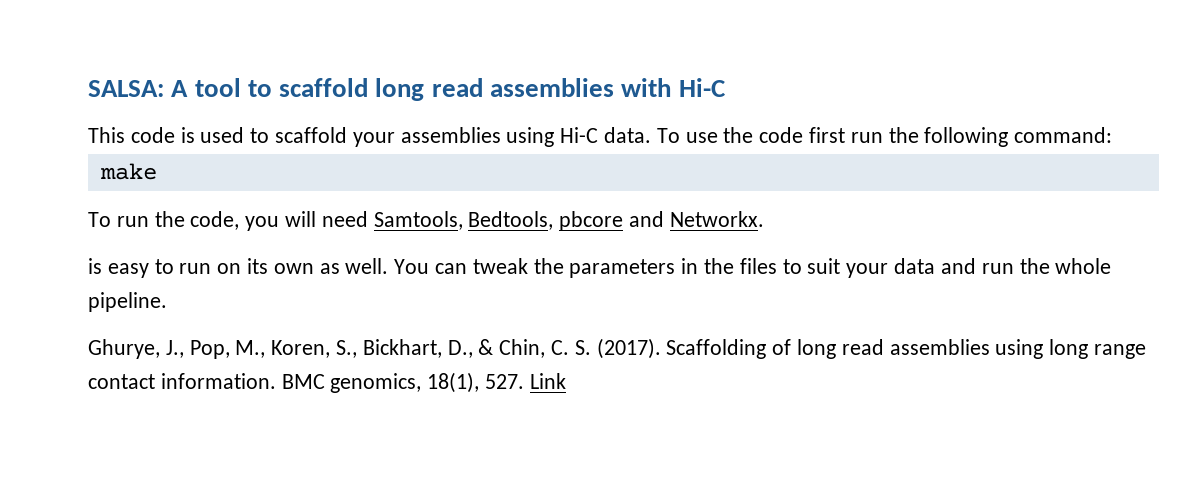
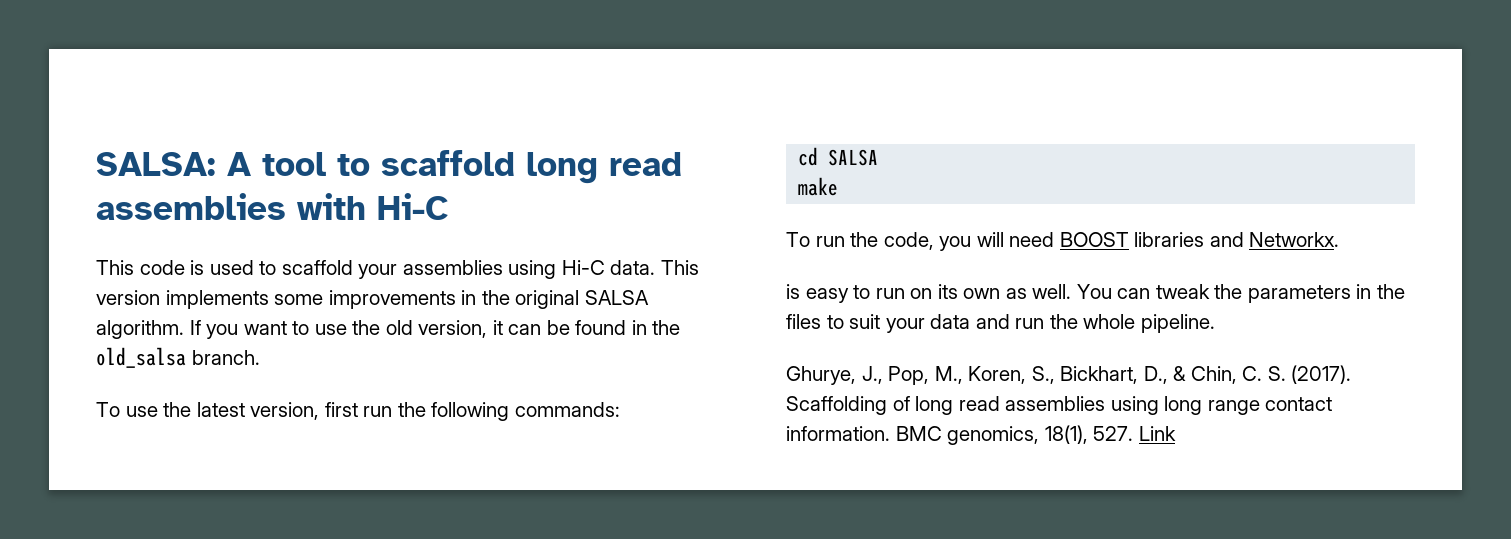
(652, 135) none -> [660,260,699,275] [96,290,649,309] [96,320,681,339] [96,347,260,368] This version implements some improvements in the original SALSA algorithm. If you want to use the old version, it can be found in the old_salsa branch. //
[759,127,804,143] code -> [196,402,320,420] latest version,
[1014,127,1113,143] command: -> [514,402,620,417] [798,147,879,166] commands: // cd SALSA
[373,211,624,231] Samtools, Bedtools, pbcore -> [1059,232,1205,247] BOOST libraries

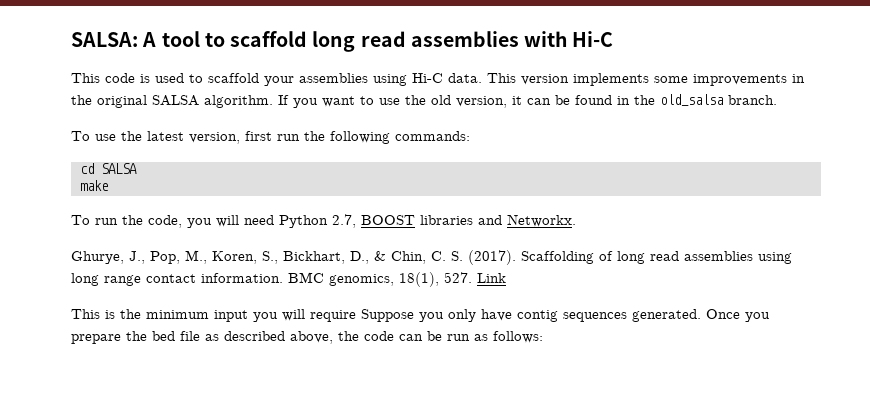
(1055, 239) none -> [279,214,356,228] Python 2.7,
[786,284,1406,303] [786,314,1215,333] // is easy to run on its own as well. You can tweak the parameters in the files to suit your data and run the whole pipeline. -> (576, 220) none
(1176, 433) none -> [71,309,770,322] [71,331,543,344] // This is the minimum input you will require Suppose you only have contig sequences generated. Once you prepare the bed file as described above, the code can be run as follows:

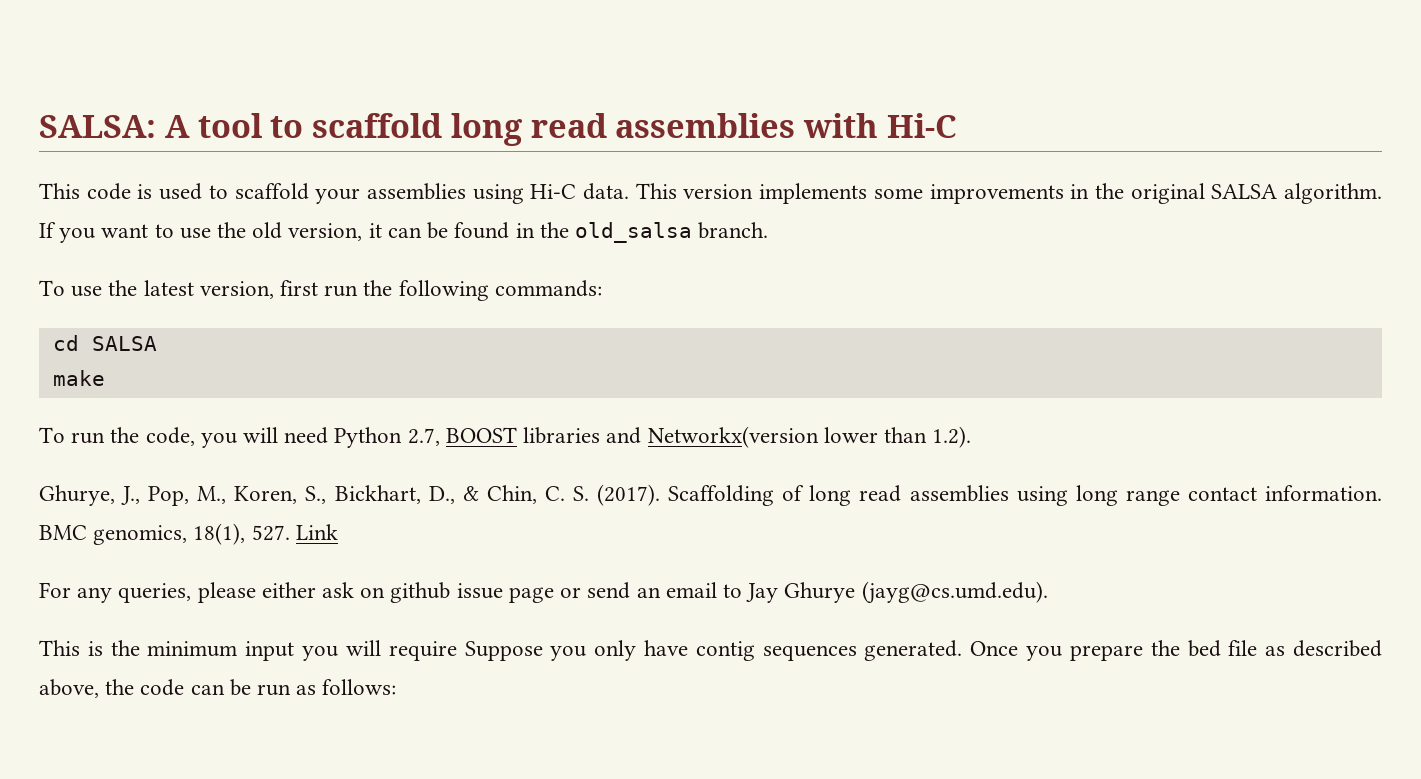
[507,214,576,227] Networkx. -> [647,426,972,448] Networkx(version lower than 1.2).
(506, 278) none -> [39,581,1048,604] // For any queries, please either ask on github issue page or send an email to Jay Ghurye (jayg@cs.umd.edu).

